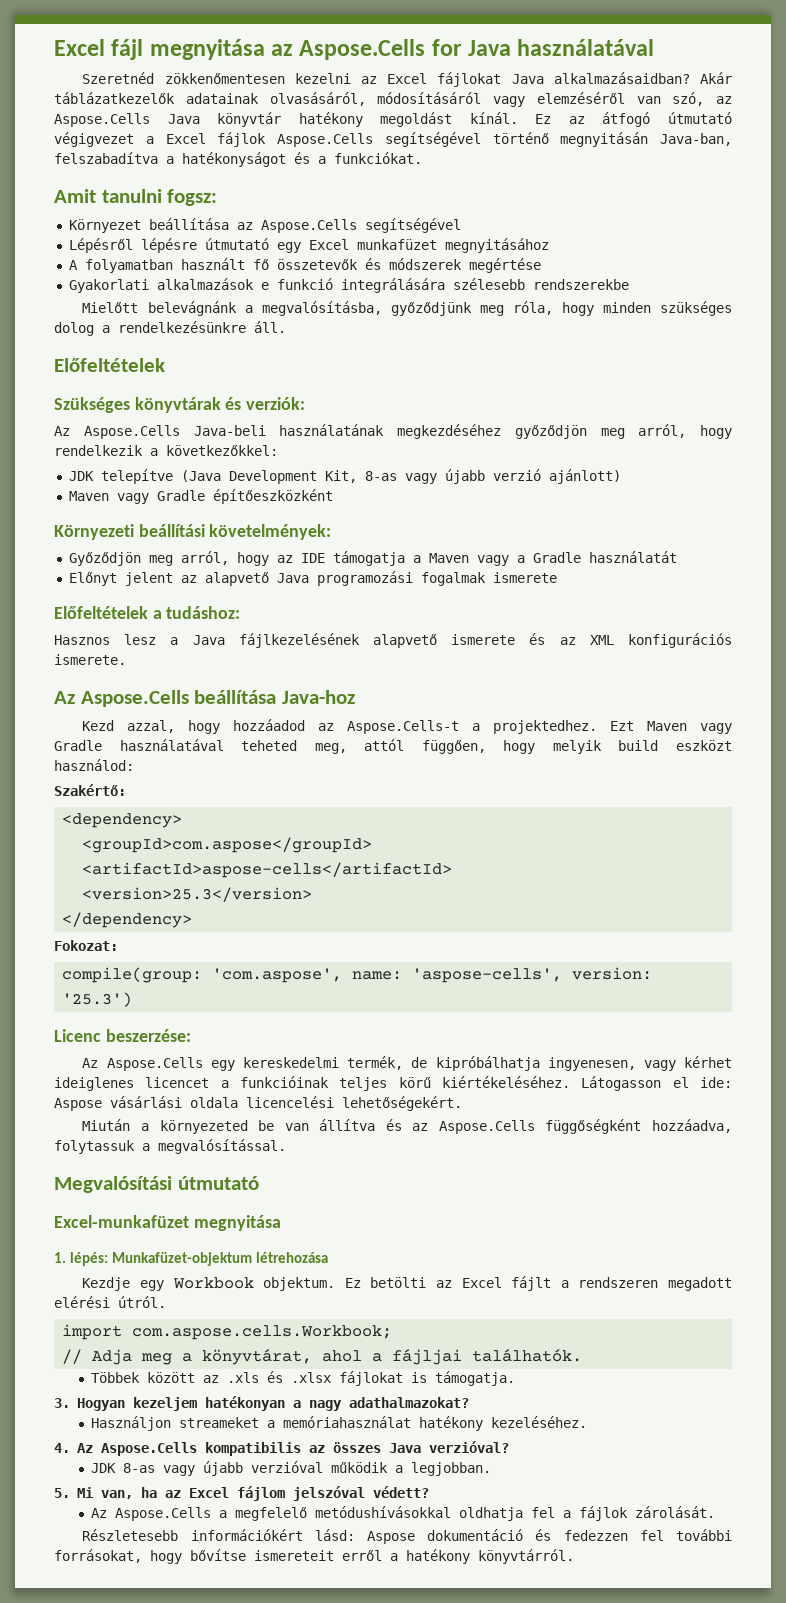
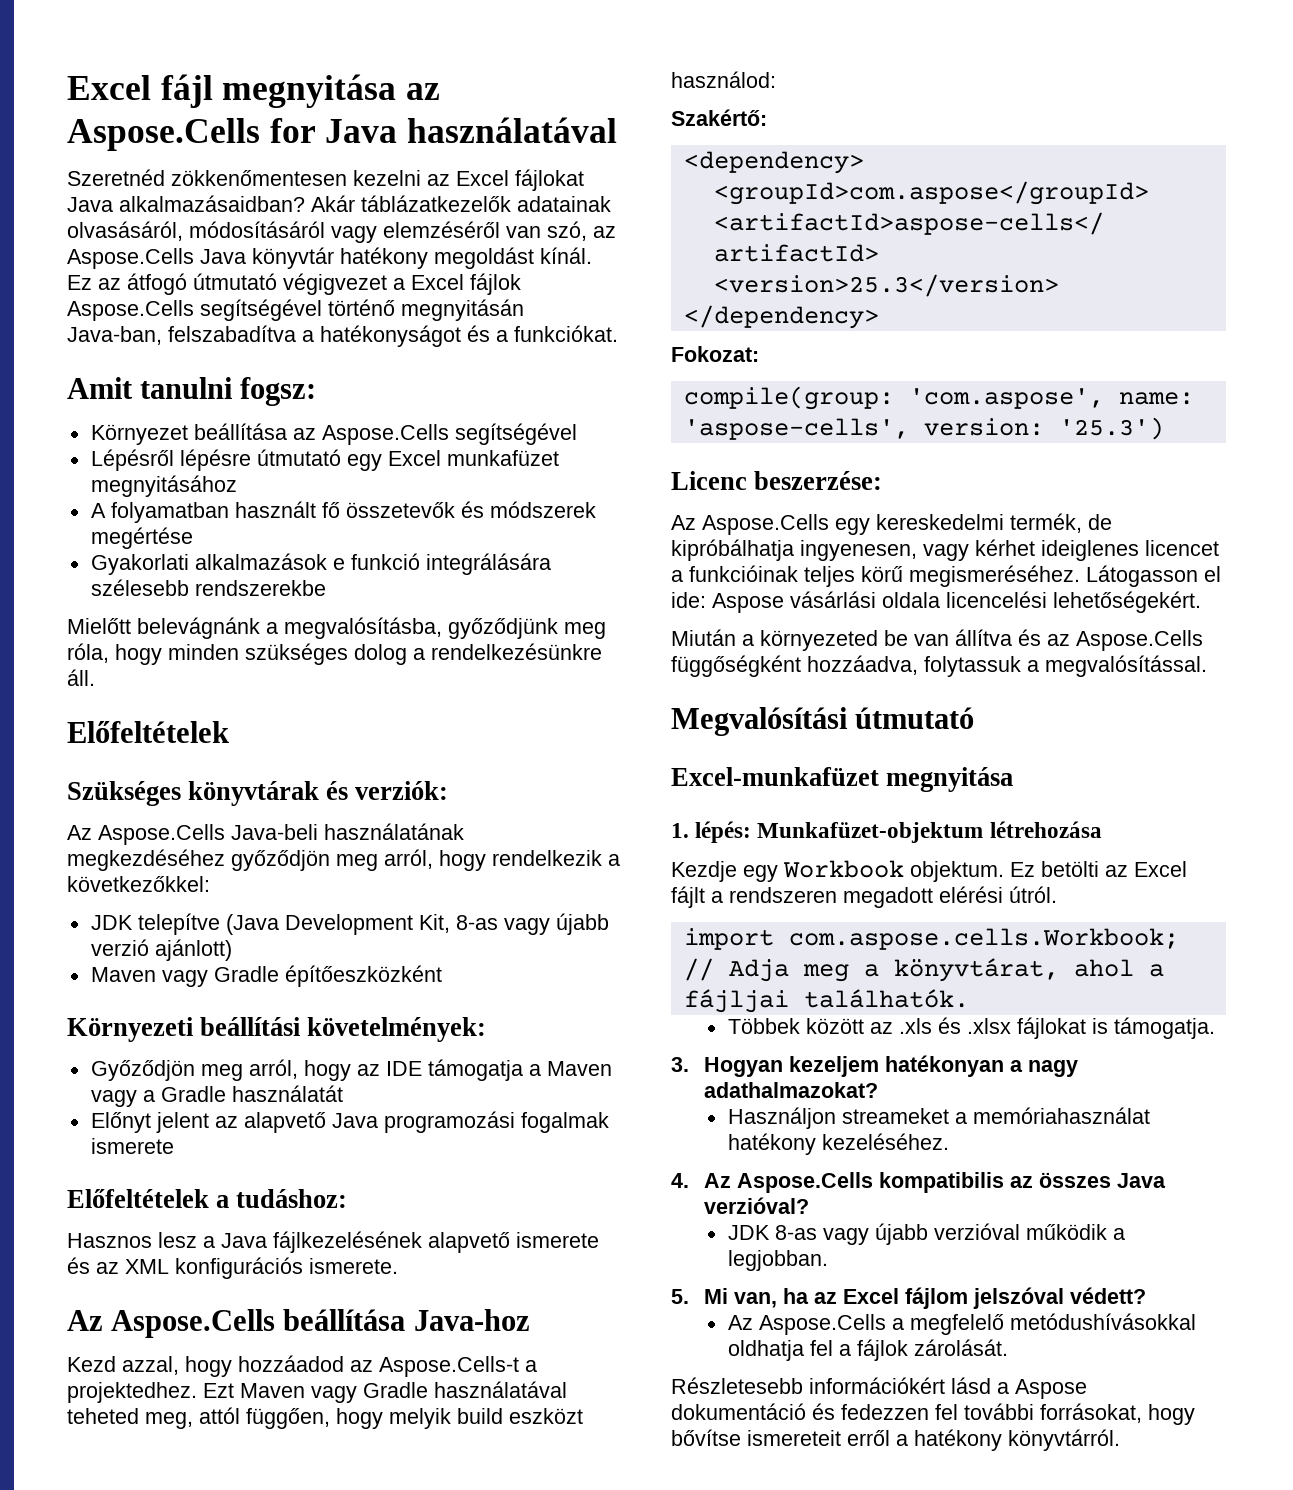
[441,1076,570,1088] kiértékeléséhez. -> [909,565,1080,587] megismeréséhez.
[314,1529,355,1541] lásd: -> [951,1377,1009,1394] lásd a

